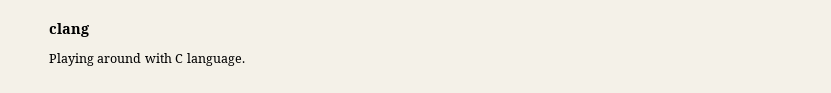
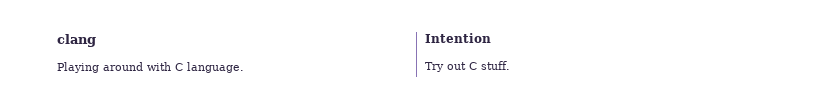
(245, 59) none -> [425,33,491,43] [425,61,510,72] // Intention // Try out C stuff.

